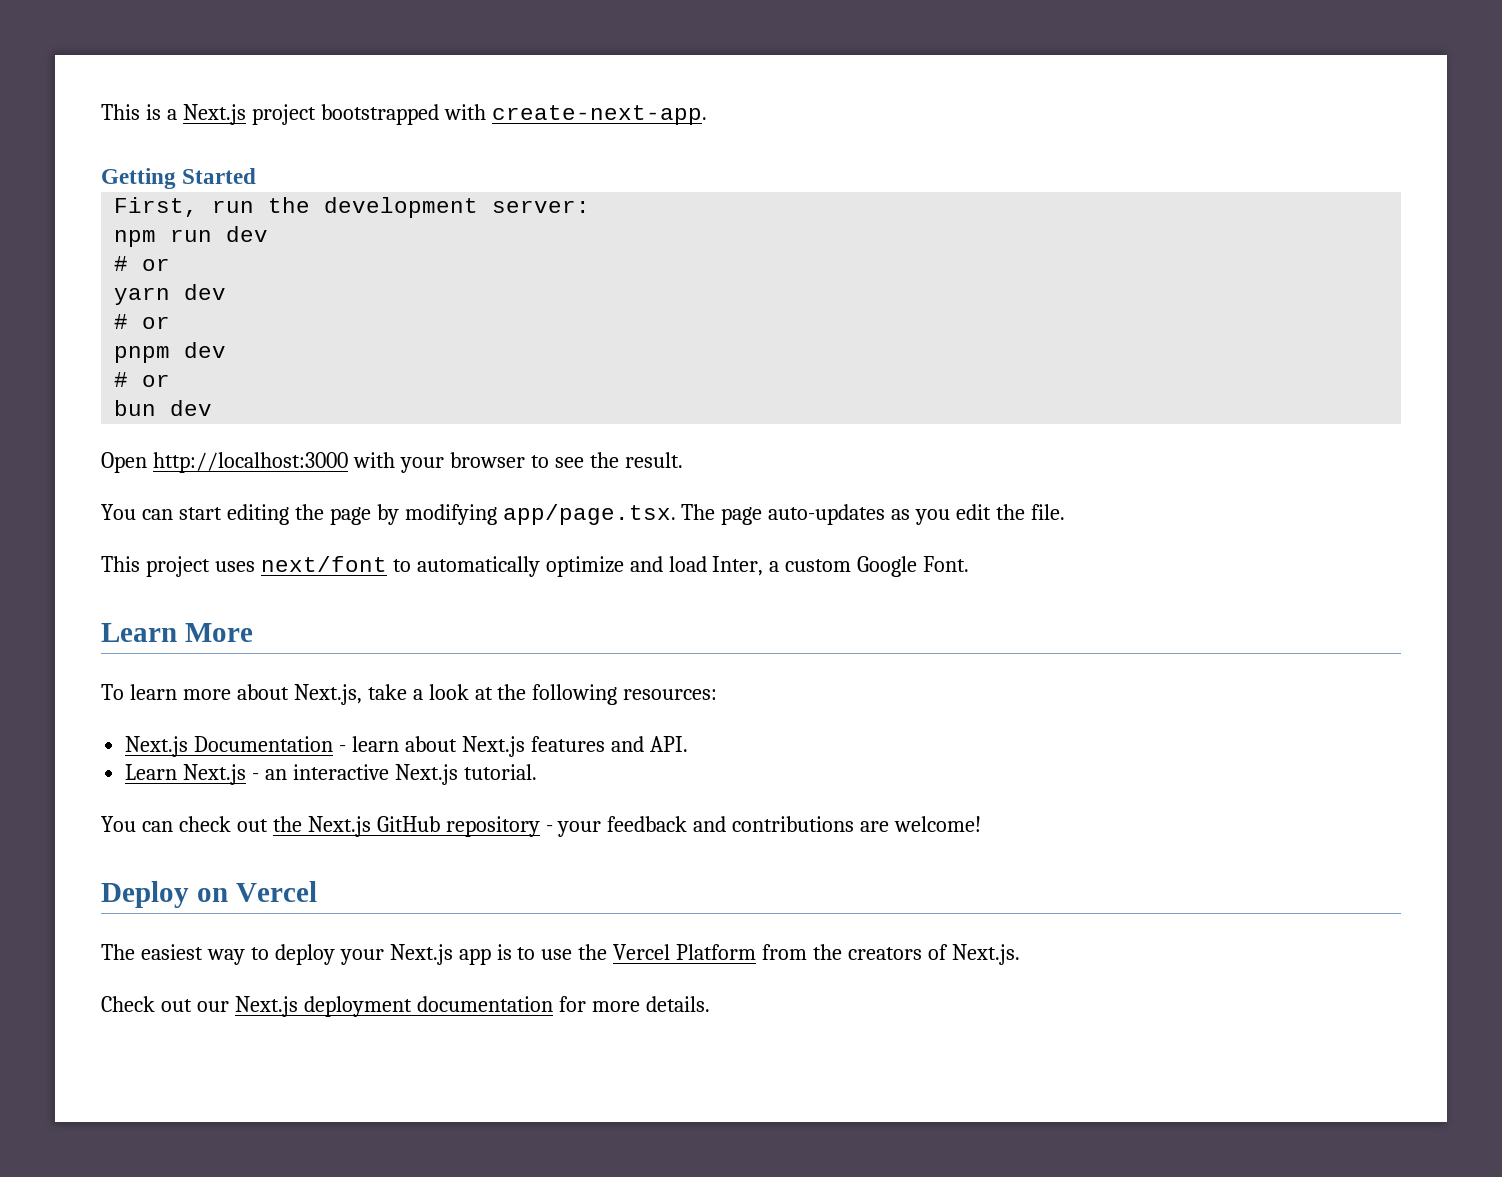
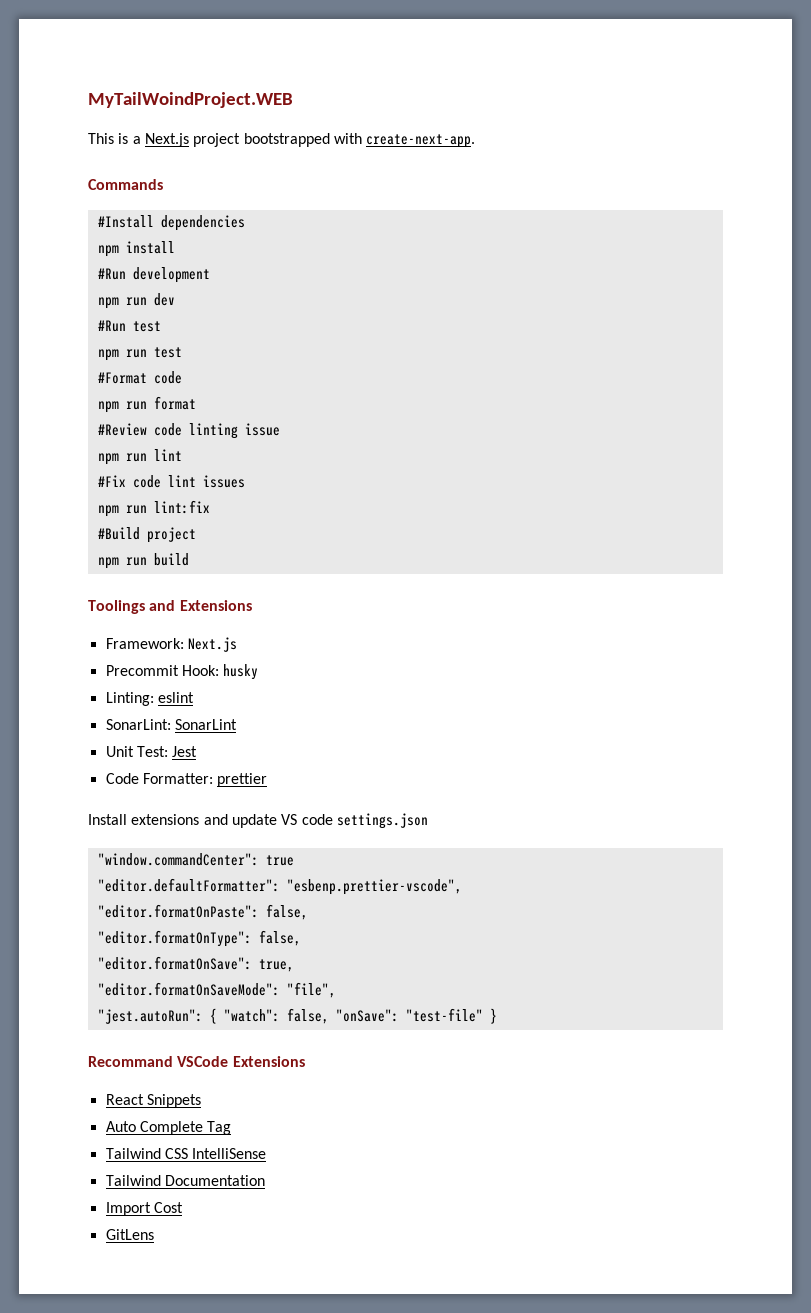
(101, 112) none -> [88,92,293,108] MyTailWoindProject.WEB //
[101,168,257,189] [114,197,311,217] Getting Started // First, run the -> [88,179,163,190] [97,215,245,231] [97,241,175,257] [97,268,126,280] Commands // #Install dependencies // npm install // #Run
[492,200,591,213] server: -> (210, 275) none
[114,256,171,271] [114,284,227,305] [114,314,171,329] [114,342,227,363] [114,372,171,387] [114,400,213,416] [101,452,683,473] [101,504,1066,525] [101,556,970,577] [101,623,253,642] [101,684,718,705] [125,736,688,757] [125,764,537,785] [101,816,982,837] [101,881,317,908] [101,944,1020,965] [101,996,710,1017] # or // yarn dev // # or // pnpm dev // # or // bun dev // Open http://localhost:3000 with your browser to see the result. // You can start editing the page by modifying app/page.tsx. The page auto-updates as you edit the file. // This project uses next/font to automatically optimize and load Inter, a custom Google Font. // Learn More // To learn more about Next.js, take a look at the following resources: // Next.js Documentation - learn about Next.js features and API. // Learn Next.js - an interactive Next.js tutorial. // You can check out the Next.js GitHub repository - your feedback and contributions are welcome! // Deploy on Vercel // The easiest way to deploy your Next.js app is to use the Vercel Platform from the creators of Next.js. // Check out our Next.js deployment documentation for more details. -> [97,320,161,332] [97,347,182,361] [97,371,182,384] [97,396,196,413] [97,423,280,439] [97,449,182,465] [97,475,245,488] [97,500,210,517] [97,527,196,543] [97,553,189,569] [88,600,252,614] [105,637,237,652] [105,664,259,680] [105,692,194,706] [105,719,237,730] [105,746,198,757] [105,773,268,787] [88,813,428,829] [97,853,294,866] [97,878,462,895] [97,904,308,920] [97,930,301,947] [97,956,294,972] [97,982,336,998] [97,1008,497,1024] [88,1056,305,1067] [105,1094,201,1108] [105,1121,232,1135] [105,1148,267,1159] [105,1175,265,1186] [105,1202,183,1216] [105,1229,154,1240] #Run test // npm run test // #Format code // npm run format // #Review code linting issue // npm run lint // #Fix code lint issues // npm run lint:fix // #Build project // npm run build // Toolings and Extensions // Framework: Next.js // Precommit Hook: husky // Linting: eslint // SonarLint: SonarLint // Unit Test: Jest // Code Formatter: prettier // Install extensions and update VS code settings.json // "window.commandCenter": true // "editor.defaultFormatter": "esbenp.prettier-vscode", // "editor.formatOnPaste": false, // "editor.formatOnType": false, // "editor.formatOnSave": true, // "editor.formatOnSaveMode": "file", // "jest.autoRun": { "watch": false, "onSave": "test-file" } // Recommand VSCode Extensions // React Snippets // Auto Complete Tag // Tailwind CSS IntelliSense // Tailwind Documentation // Import Cost // GitLens

